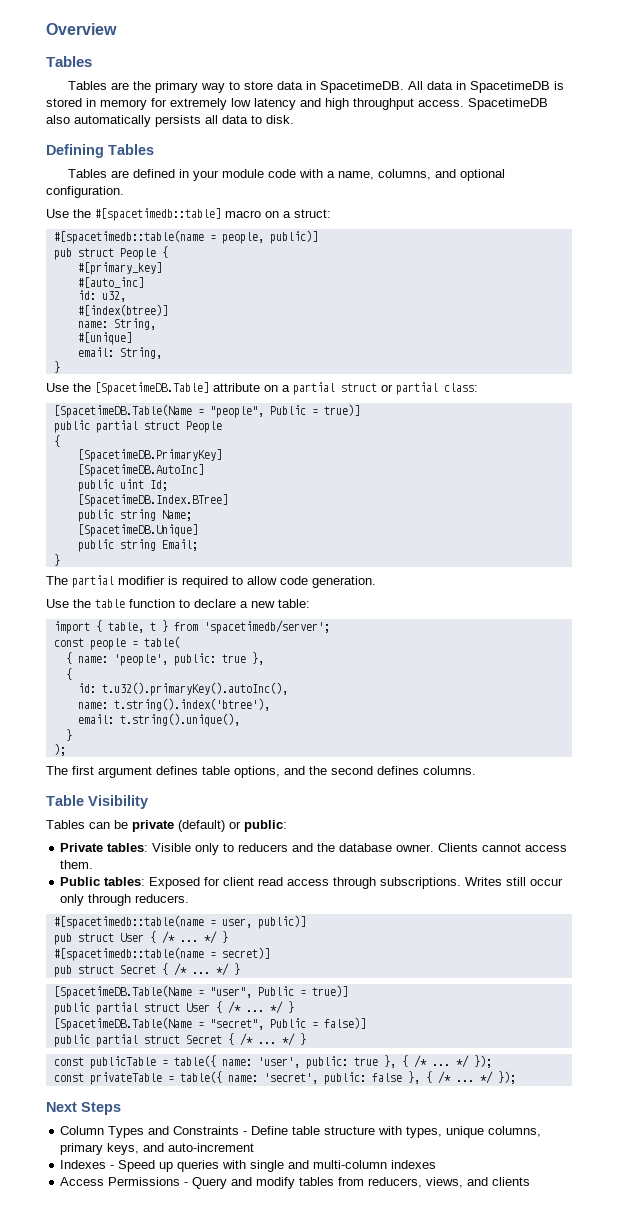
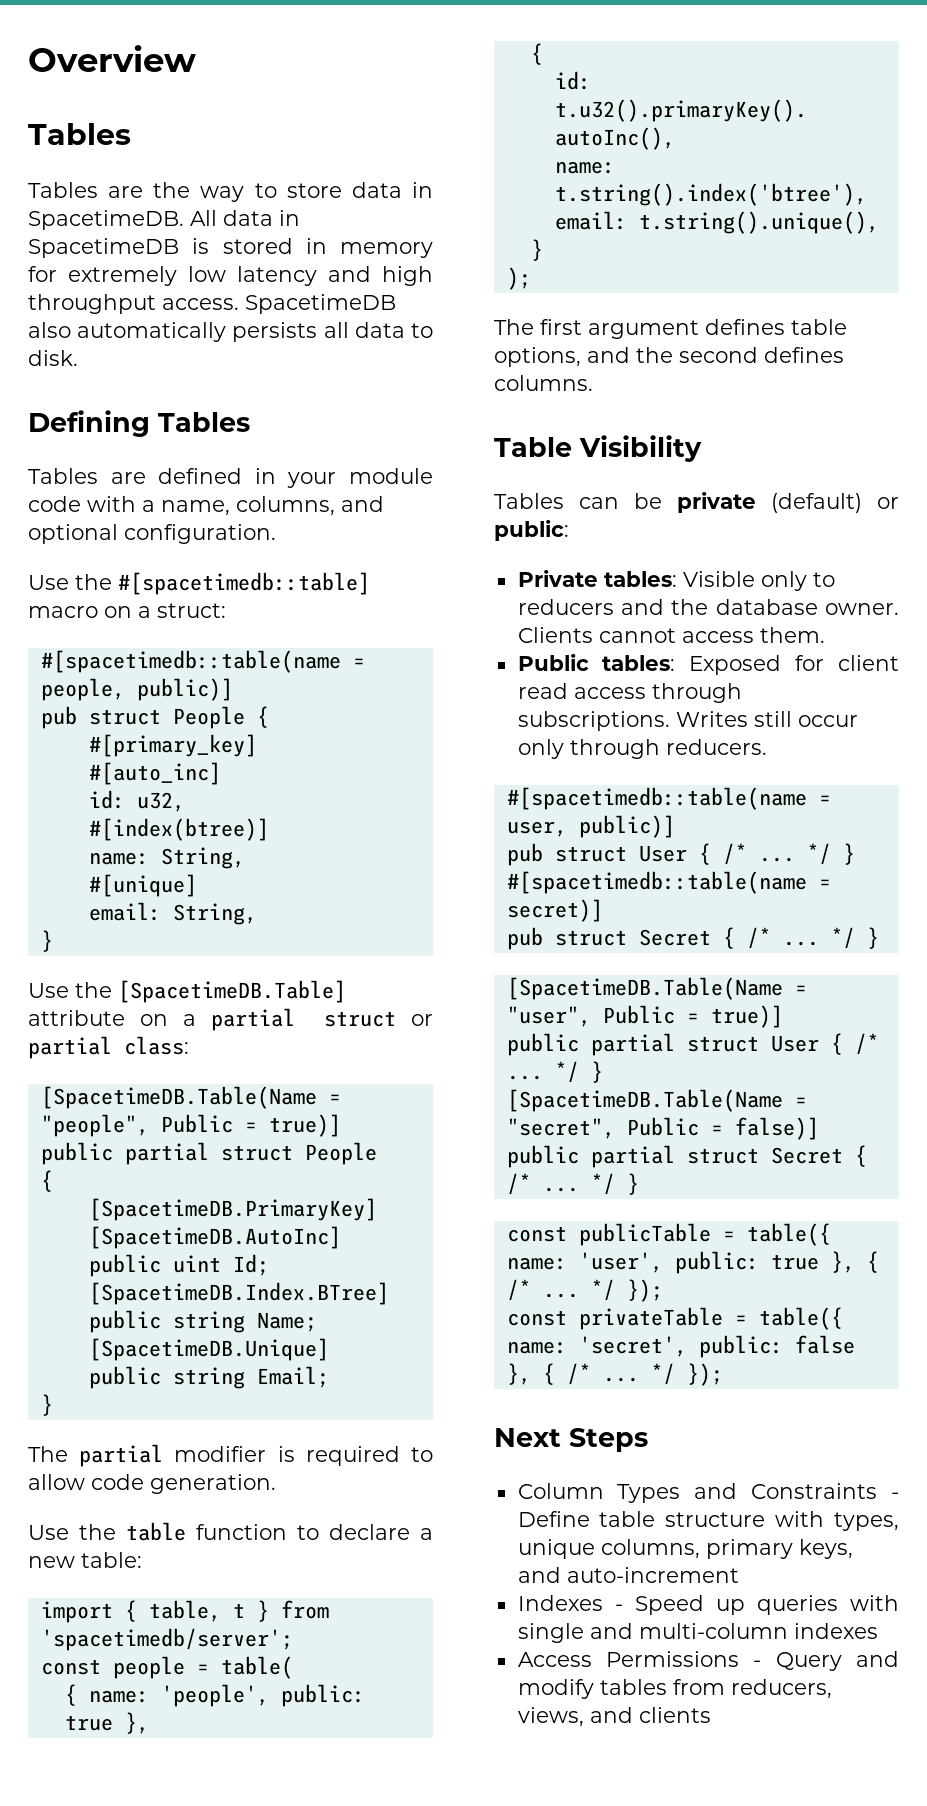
[155,81,199,93] primary -> (191, 190) none

